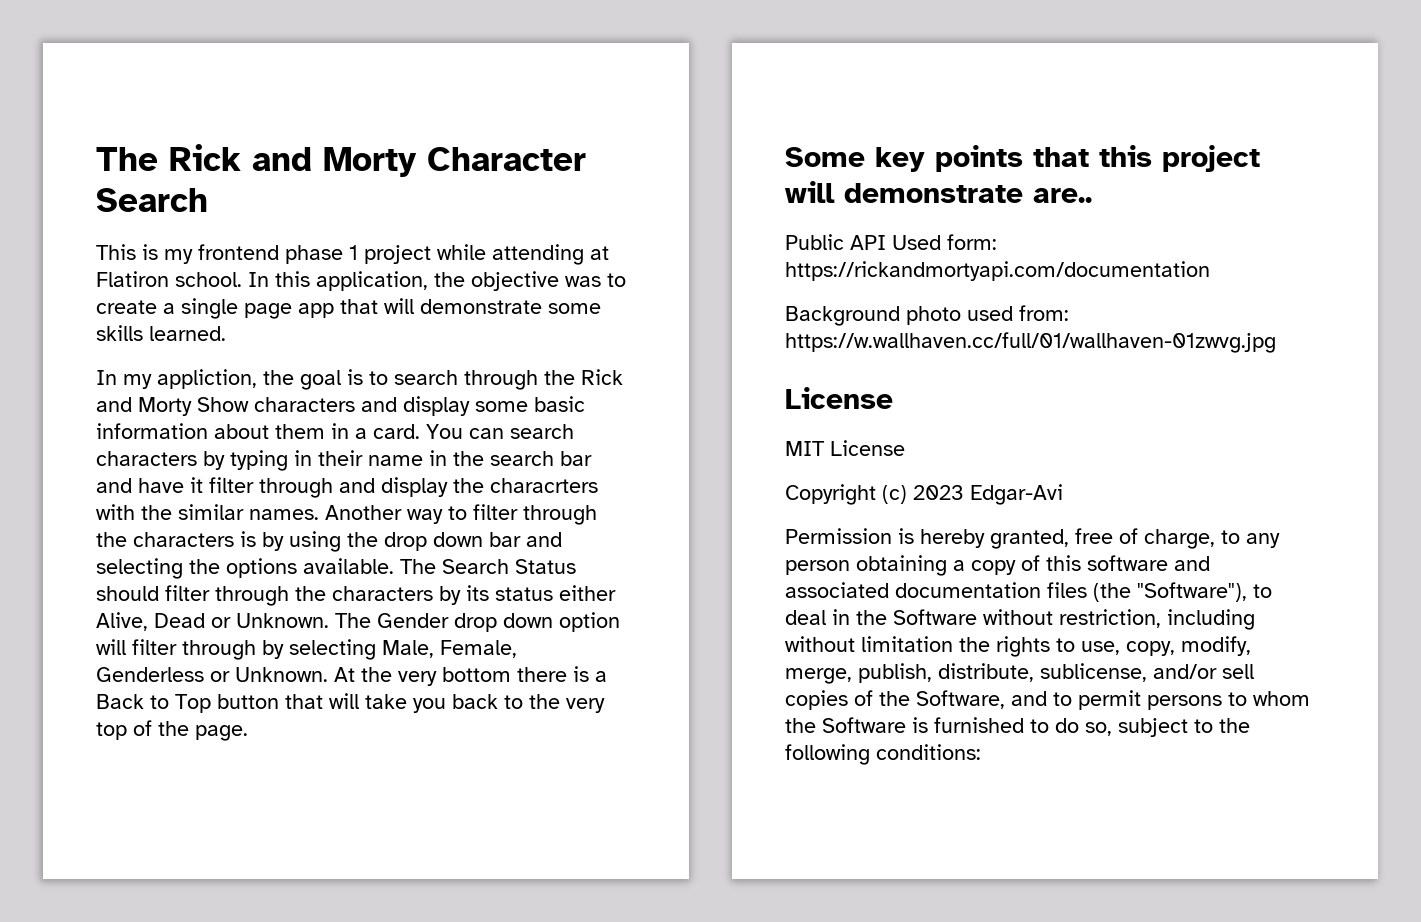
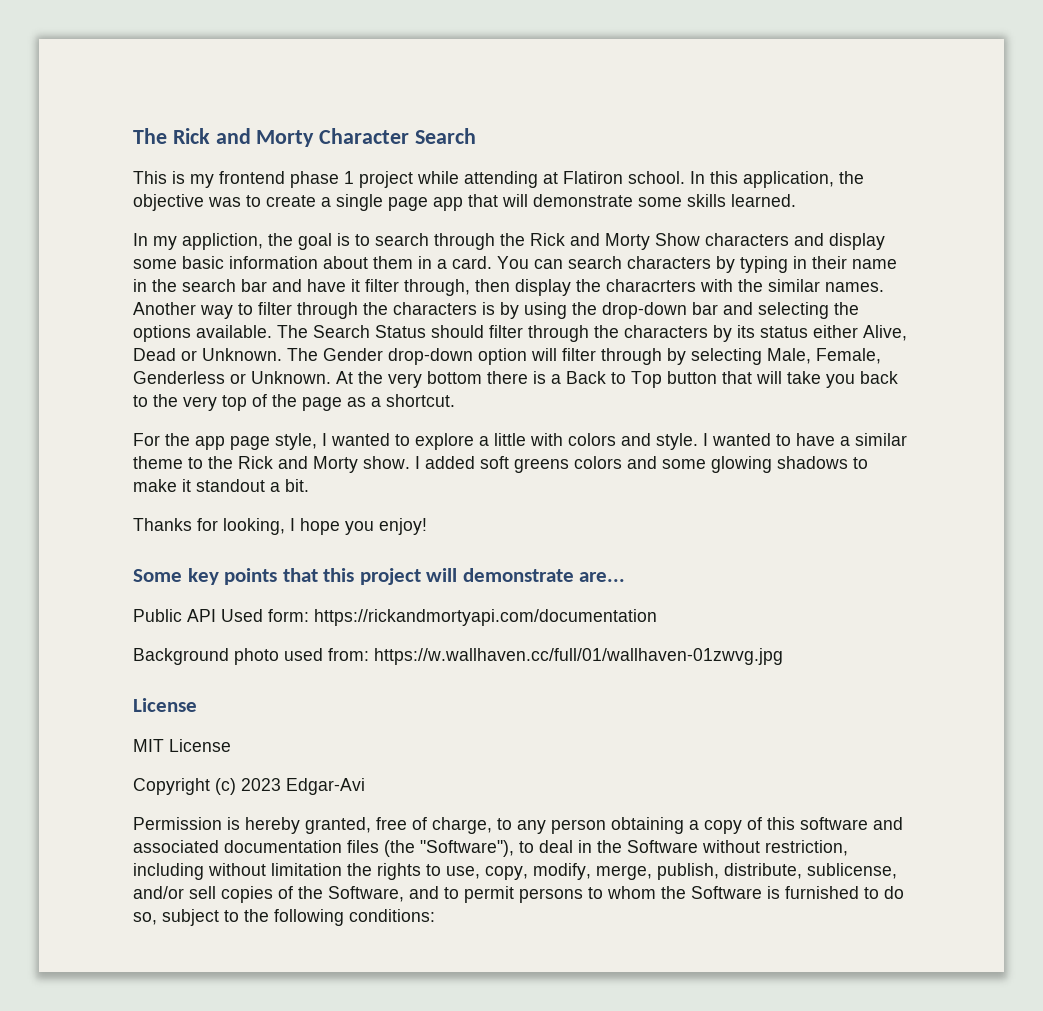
[259,478,375,498] through and -> [404,279,510,296] through, then
[384,532,483,551] drop down -> [602,302,687,319] drop-down
[454,613,553,632] drop down -> [388,348,473,365] drop-down
[195,725,248,741] page. -> [302,394,455,411] [133,433,907,450] [133,456,868,473] [133,479,309,492] [133,518,427,535] page as a shortcut. // For the app page style, I wanted to explore a little with colors and style. I wanted to have a similar theme to the Rick and Morty show. I added soft greens colors and some glowing shadows to make it standout a bit. // Thanks for looking, I hope you enjoy!
[1033,188,1092,203] are.. -> [579,572,626,582] are...

